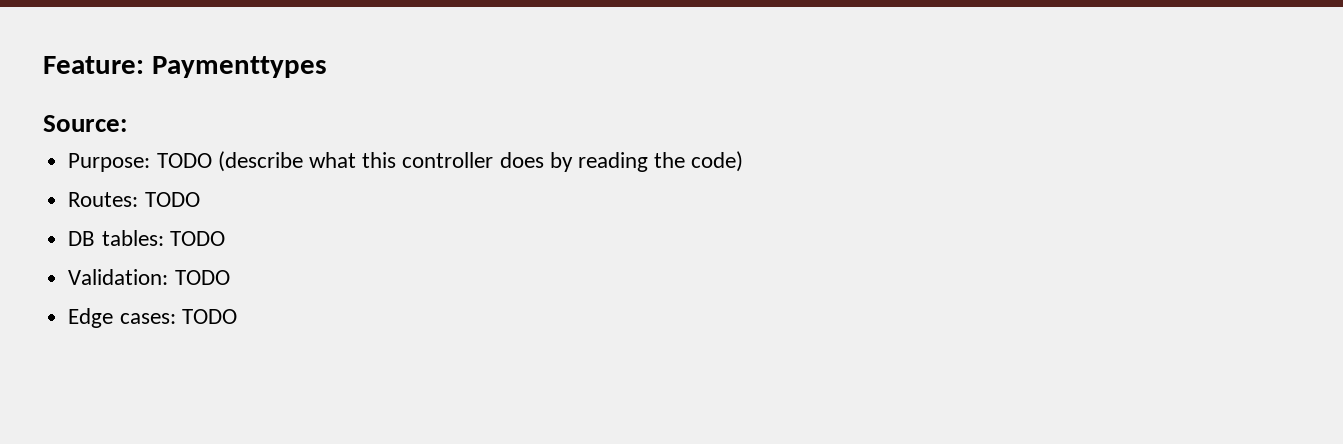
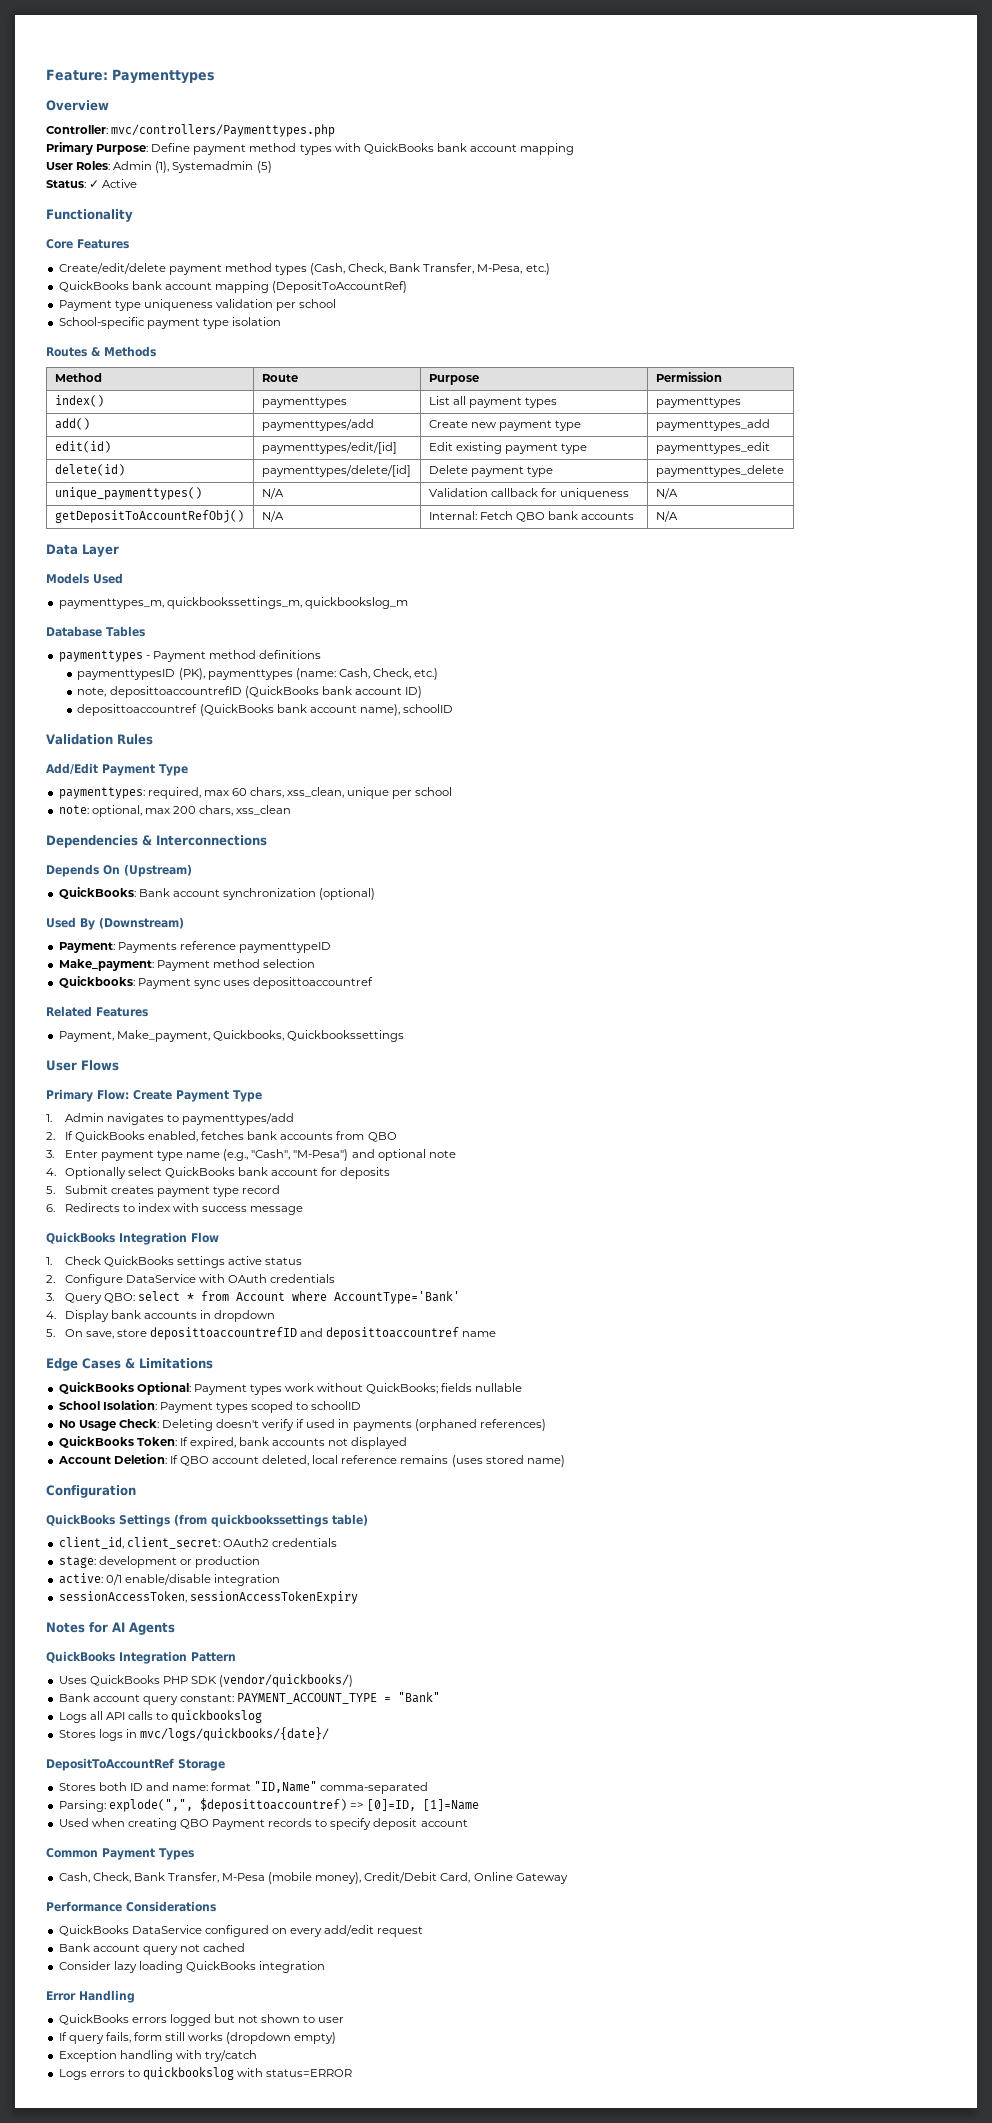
[43,115,127,132] [68,151,744,172] [68,192,200,207] [68,230,225,246] [68,269,230,285] [68,308,237,328] Source: // Purpose: TODO (describe what this controller does by reading the code) // Routes: TODO // DB tables: TODO // Validation: TODO // Edge cases: TODO -> [46,100,109,111] [46,124,336,137] [46,142,575,155] [46,161,272,173] [46,179,138,188] [46,209,133,222] [46,239,129,249] [58,263,550,275] [58,281,408,293] [58,299,337,311] [58,317,281,329] [46,346,156,357] [54,373,102,382] [261,374,298,382] [428,374,479,385] [655,372,722,382] [54,395,104,407] [261,397,347,408] [428,396,557,408] [655,397,741,408] [54,418,90,430] [261,419,374,431] [428,420,581,431] [655,419,770,431] [54,441,111,453] [261,442,397,454] [428,442,587,454] [655,442,770,454] [54,464,125,476] [261,465,411,477] [428,465,553,477] [655,465,784,477] [54,487,202,500] [261,488,284,499] [428,488,629,500] [655,488,678,499] [54,510,244,523] [261,511,284,522] [428,511,634,522] [655,511,678,522] [46,544,119,557] [46,573,123,584] [58,597,408,609] [46,626,145,637] [58,650,322,662] [77,668,439,680] [77,686,422,698] [77,704,453,716] [46,734,153,745] [46,763,188,776] [58,787,453,799] [58,805,292,817] [46,835,267,848] [46,864,192,877] [58,887,376,900] [46,917,184,930] [58,941,331,953] [58,959,315,971] [58,976,374,989] [46,1006,148,1017] [58,1030,404,1042] [46,1060,119,1071] [46,1089,262,1102] [46,1113,295,1125] [46,1131,397,1142] [46,1149,456,1161] [46,1167,391,1179] [46,1185,281,1197] [46,1203,304,1215] [46,1232,219,1245] [46,1256,303,1268] [46,1274,336,1286] [46,1291,461,1304] [46,1310,276,1322] [46,1327,497,1340] [46,1358,213,1371] [58,1382,523,1395] [58,1400,362,1413] [58,1419,546,1431] [58,1436,408,1449] [57,1454,565,1467] [46,1485,136,1498] [46,1514,368,1527] [58,1537,337,1549] [58,1556,260,1568] [58,1573,280,1586] [58,1591,358,1604] [46,1622,175,1635] [46,1651,236,1664] [58,1674,354,1687] [58,1692,441,1705] [58,1710,263,1723] [58,1727,329,1741] [46,1758,225,1771] [58,1781,429,1794] [58,1798,479,1812] [58,1818,468,1830] [46,1848,194,1860] [58,1872,568,1884] [46,1901,216,1912] [58,1925,424,1937] [58,1943,246,1955] [58,1961,326,1973] [46,1990,135,2003] [58,2014,345,2026] [58,2032,337,2044] [58,2050,257,2062] [58,2067,353,2080] Overview // Controller: mvc/controllers/Paymenttypes.php // Primary Purpose: Define payment method types with QuickBooks bank account mapping // User Roles: Admin (1), Systemadmin (5) // Status: ✓ Active // Functionality // Core Features // Create/edit/delete payment method types (Cash, Check, Bank Transfer, M-Pesa, etc.) // QuickBooks bank account mapping (DepositToAccountRef) // Payment type uniqueness validation per school // School-specific payment type isolation // Routes & Methods // Method | Route | Purpose | Permission // index() | paymenttypes | List all payment types | paymenttypes // add() | paymenttypes/add | Create new payment type | paymenttypes_add // edit(id) | paymenttypes/edit/[id] | Edit existing payment type | paymenttypes_edit // delete(id) | paymenttypes/delete/[id] | Delete payment type | paymenttypes_delete // unique_paymenttypes() | N/A | Validation callback for uniqueness | N/A // getDepositToAccountRefObj() | N/A | Internal: Fetch QBO bank accounts | N/A // Data Layer // Models Used // paymenttypes_m, quickbookssettings_m, quickbookslog_m // Database Tables // paymenttypes - Payment method definitions // paymenttypesID (PK), paymenttypes (name: Cash, Check, etc.) // note, deposittoaccountrefID (QuickBooks bank account ID) // deposittoaccountref (QuickBooks bank account name), schoolID // Validation Rules // Add/Edit Payment Type // paymenttypes: required, max 60 chars, xss_clean, unique per school // note: optional, max 200 chars, xss_clean // Dependencies & Interconnections // Depends On (Upstream) // QuickBooks: Bank account synchronization (optional) // Used By (Downstream) // Payment: Payments reference paymenttypeID // Make_payment: Payment method selection // Quickbooks: Payment sync uses deposittoaccountref // Related Features // Payment, Make_payment, Quickbooks, Quickbookssettings // User Flows // Primary Flow: Create Payment Type // 1. Admin navigates to paymenttypes/add // 2. If QuickBooks enabled, fetches bank accounts from QBO // 3. Enter payment type name (e.g., "Cash", "M-Pesa") and optional note // 4. Optionally select QuickBooks bank account for deposits // 5. Submit creates payment type record // 6. Redirects to index with success message // QuickBooks Integration Flow // 1. Check QuickBooks settings active status // 2. Configure DataService with OAuth credentials // 3. Query QBO: select * from Account where AccountType='Bank' // 4. Display bank accounts in dropdown // 5. On save, store deposittoaccountrefID and deposittoaccountref name // Edge Cases & Limitations // QuickBooks Optional: Payment types work without QuickBooks; fields nullable // School Isolation: Payment types scoped to schoolID // No Usage Check: Deleting doesn't verify if used in payments (orphaned references) // QuickBooks Token: If expired, bank accounts not displayed // Account Deletion: If QBO account deleted, local reference remains (uses stored name) // Configuration // QuickBooks Settings (from quickbookssettings table) // client_id, client_secret: OAuth2 credentials // stage: development or production // active: 0/1 enable/disable integration // sessionAccessToken, sessionAccessTokenExpiry // Notes for AI Agents // QuickBooks Integration Pattern // Uses QuickBooks PHP SDK (vendor/quickbooks/) // Bank account query constant: PAYMENT_ACCOUNT_TYPE = "Bank" // Logs all API calls to quickbookslog // Stores logs in mvc/logs/quickbooks/{date}/ // DepositToAccountRef Storage // Stores both ID and name: format "ID,Name" comma-separated // Parsing: explode(",", $deposittoaccountref) => [0]=ID, [1]=Name // Used when creating QBO Payment records to specify deposit account // Common Payment Types // Cash, Check, Bank Transfer, M-Pesa (mobile money), Credit/Debit Card, Online Gateway // Performance Considerations // QuickBooks DataService configured on every add/edit request // Bank account query not cached // Consider lazy loading QuickBooks integration // Error Handling // QuickBooks errors logged but not shown to user // If query fails, form still works (dropdown empty) // Exception handling with try/catch // Logs errors to quickbookslog with status=ERROR

